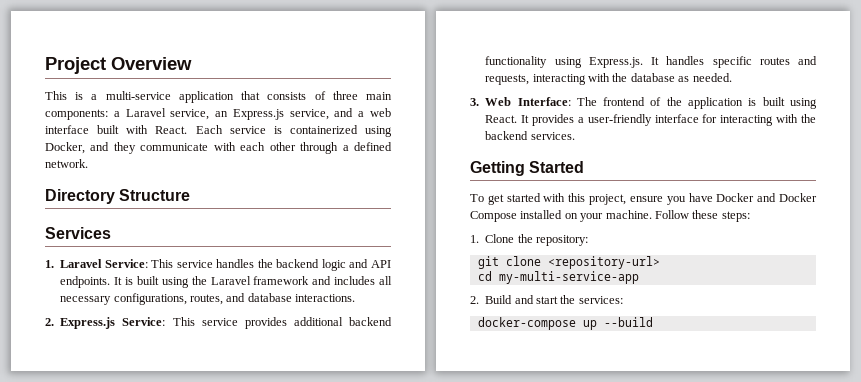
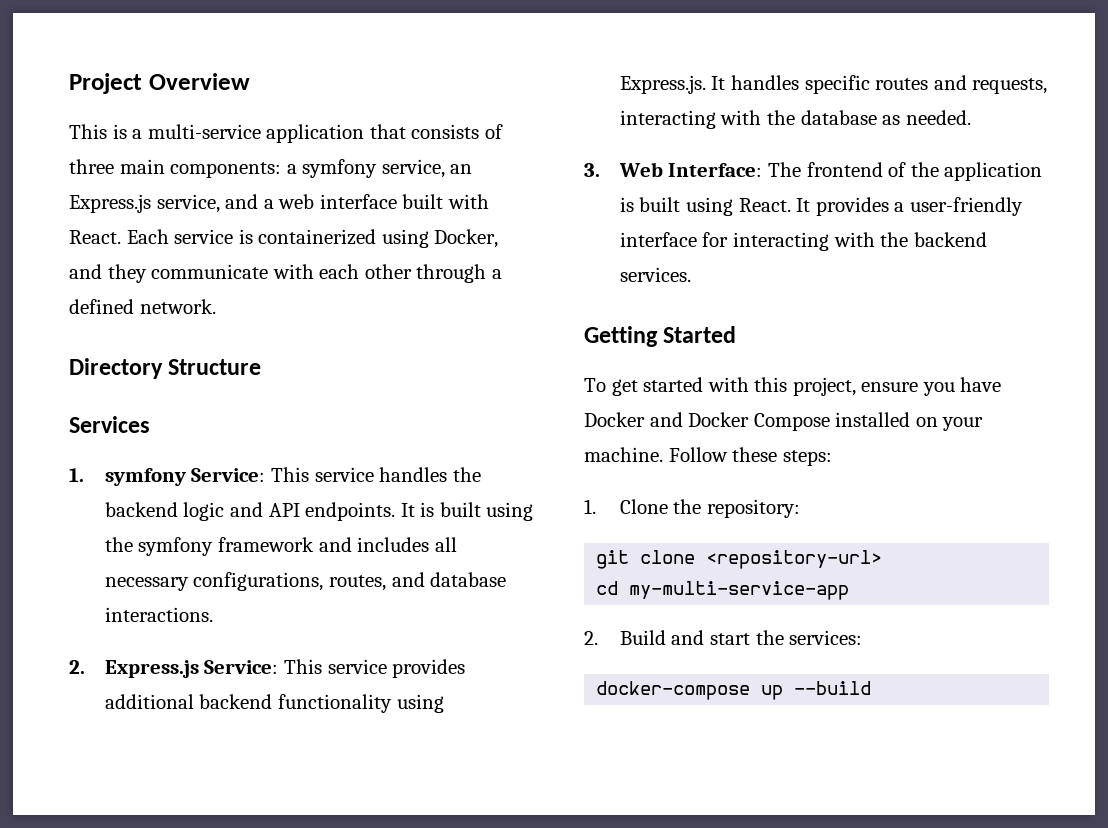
[125,108,166,117] Laravel -> [302,159,378,178] symfony
[60,259,103,268] Laravel -> [104,468,186,486] symfony
[210,276,251,285] Laravel -> [138,537,214,556] symfony

